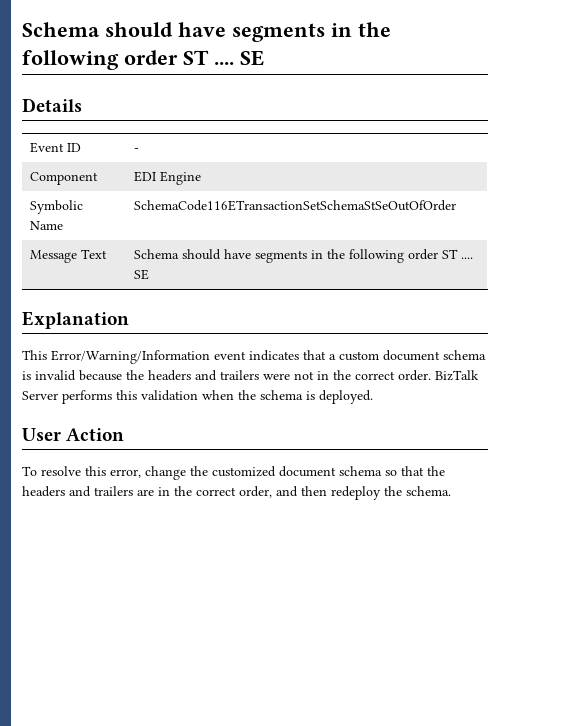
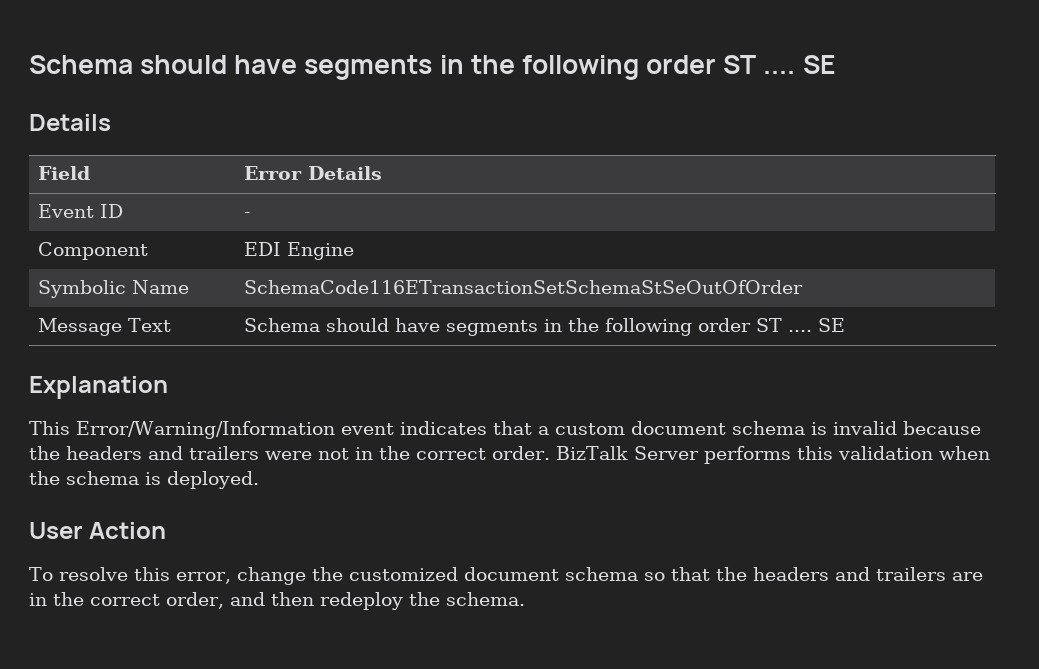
(82, 105) none -> [37,166,90,180] [243,166,382,180] // Field | Error Details

